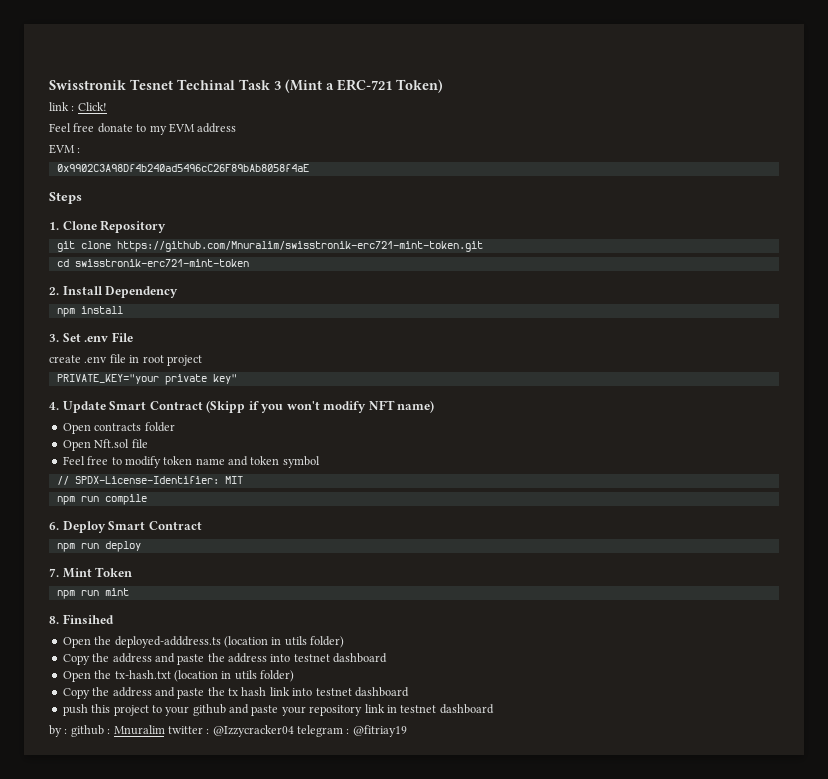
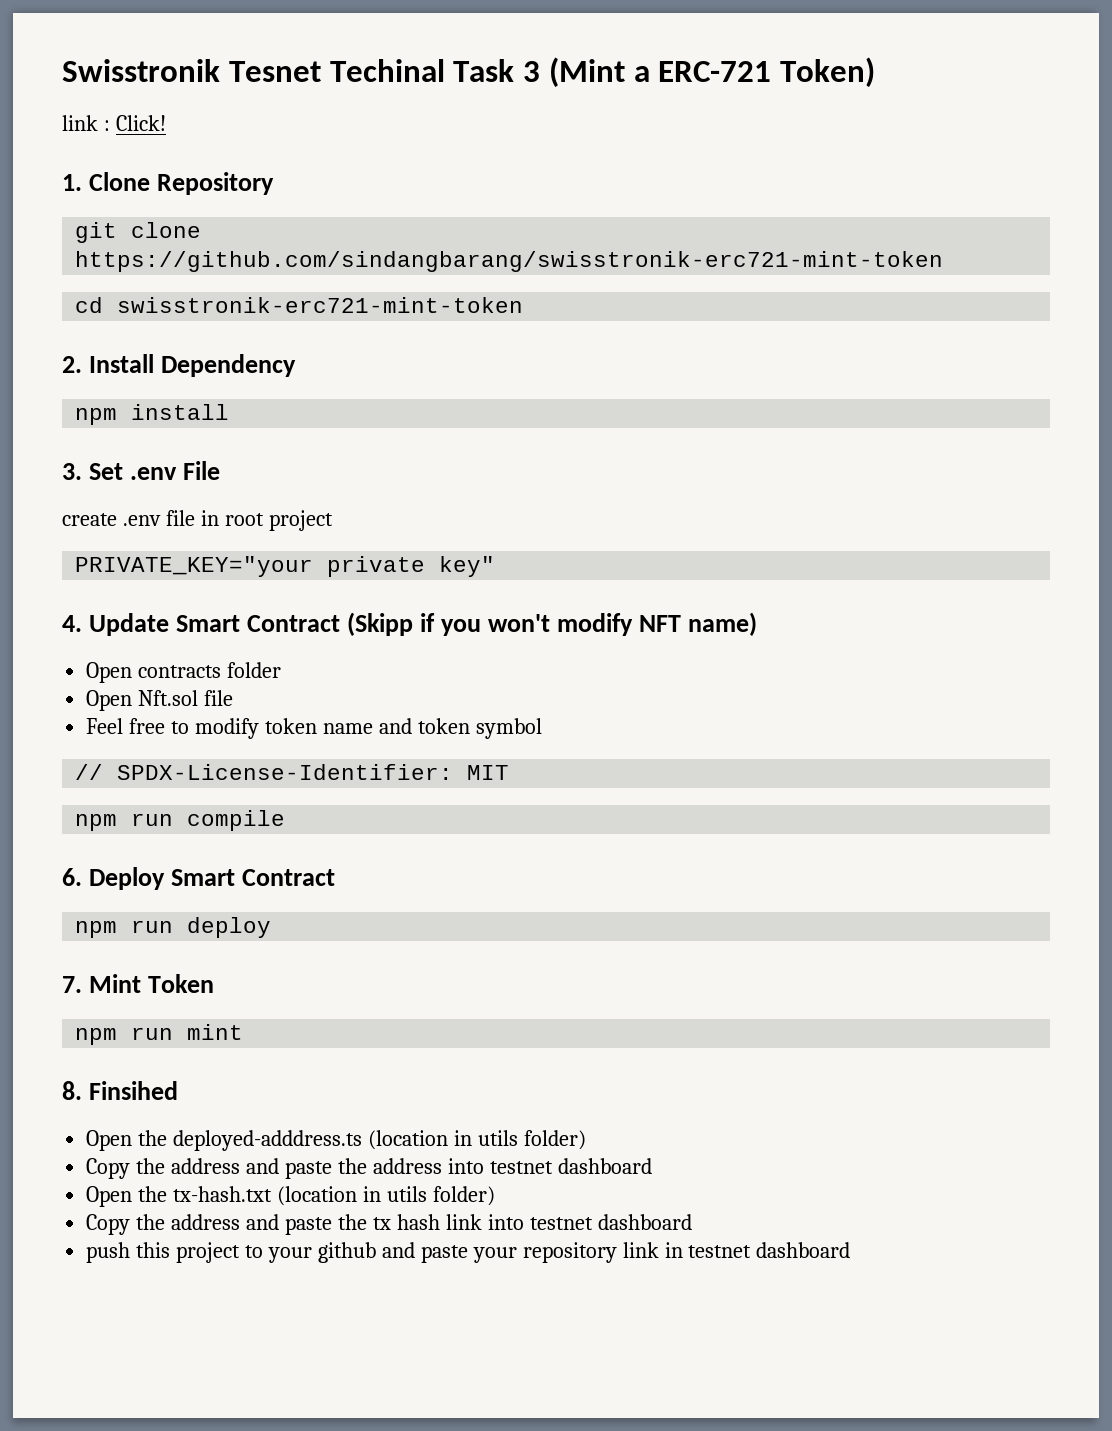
[49,123,237,135] [49,144,81,154] [56,164,309,172] [49,192,82,204] // Feel free donate to my EVM address // EVM : // 0x9902C3A98Df4b240ad5496cC26F89bAb8058f4aE // Steps -> (166, 123) none
[116,241,483,252] https://github.com/Mnuralim/swisstronik-erc721-mint-token.git -> [75,251,944,272] https://github.com/sindangbarang/swisstronik-erc721-mint-token
[49,725,407,737] // by : github : Mnuralim twitter : @Izzycracker04 telegram : @fitriay19 -> (851, 1250) none

